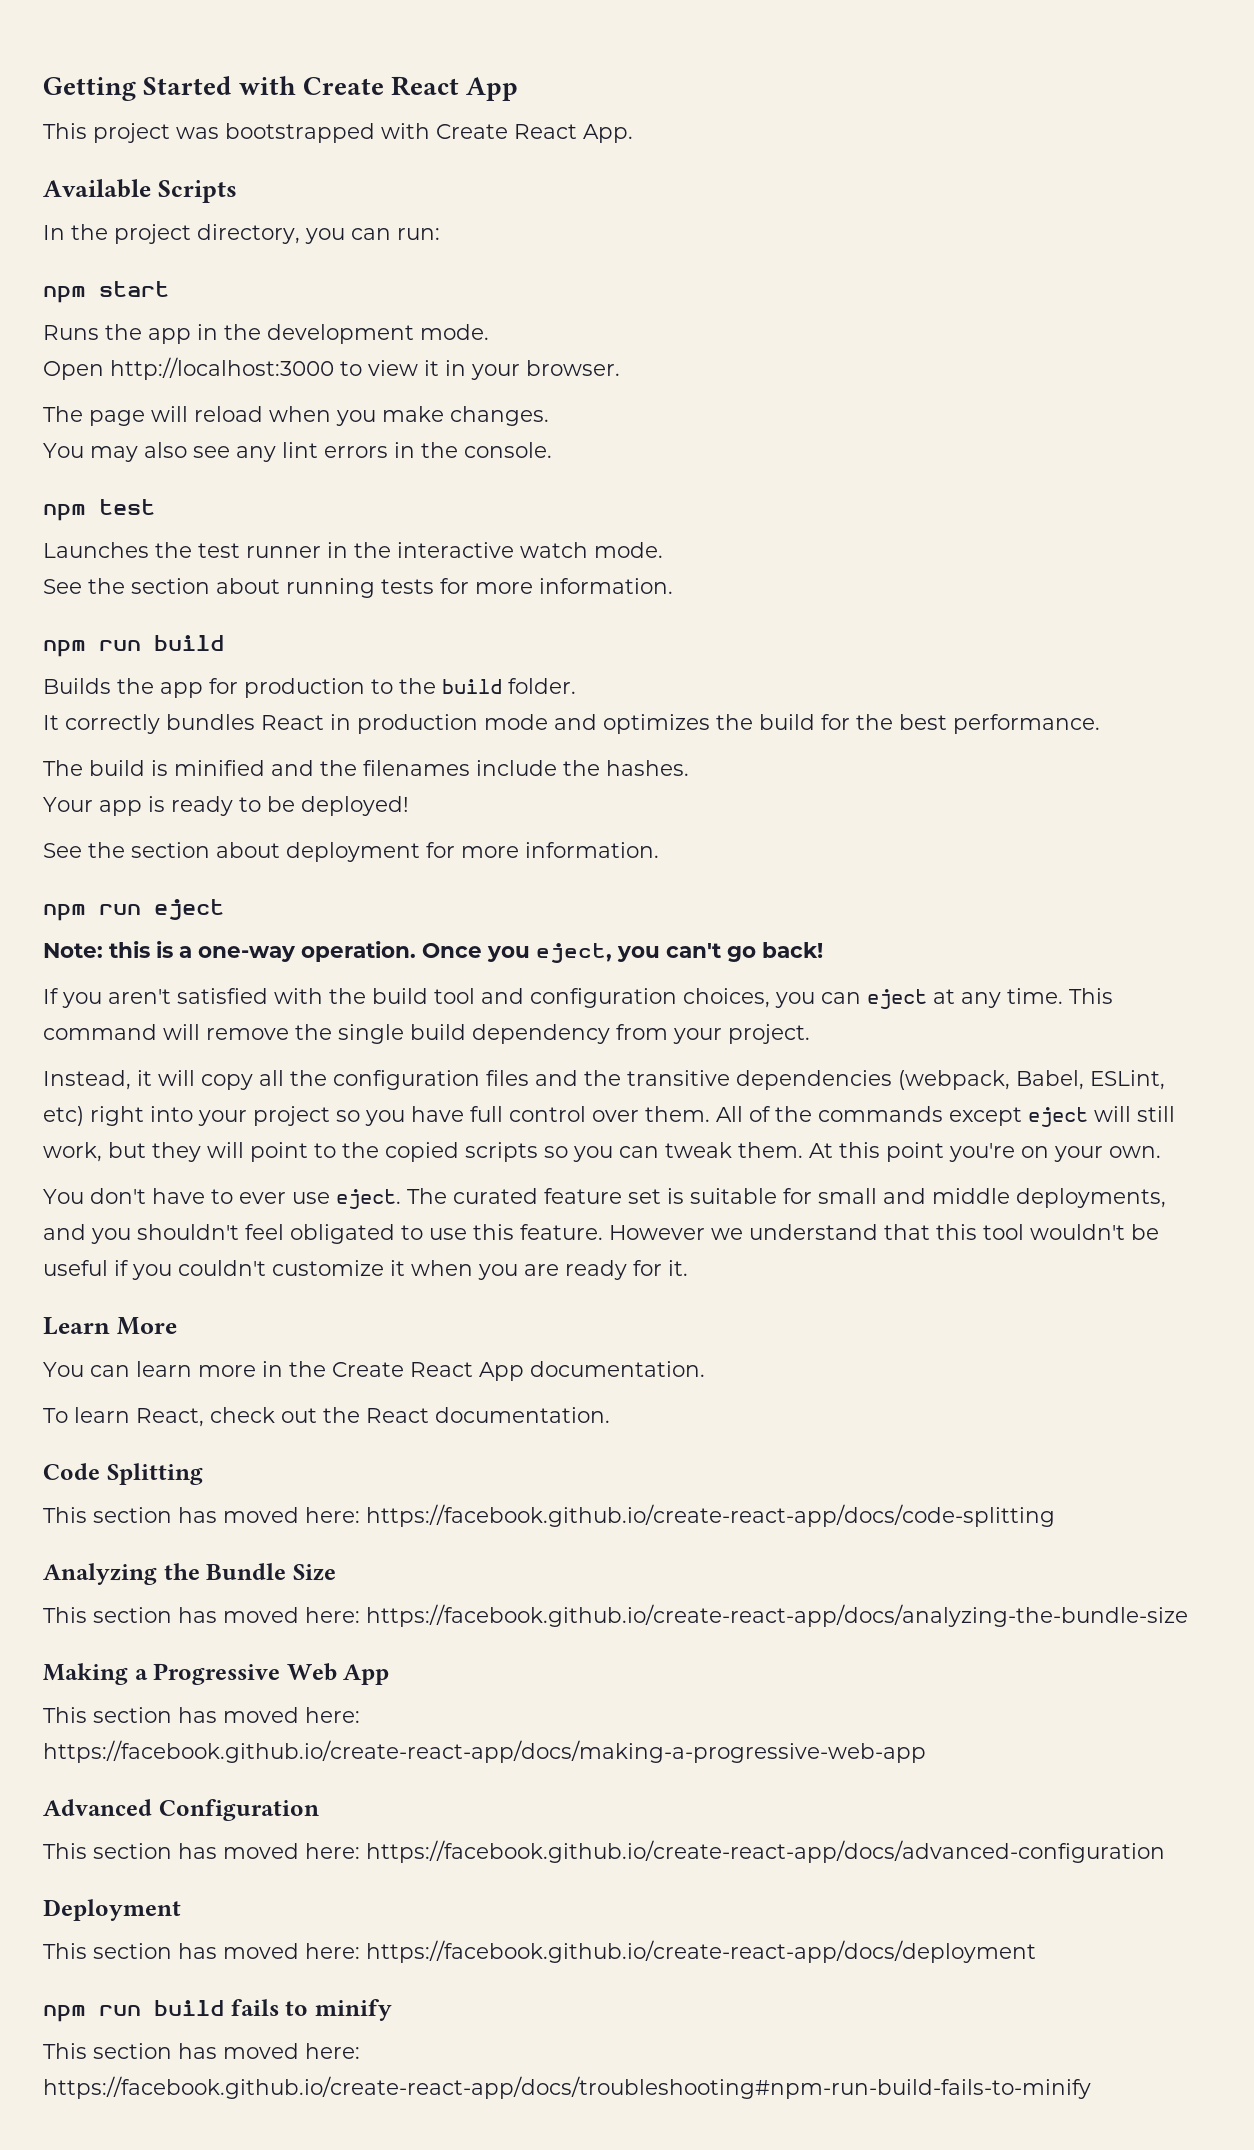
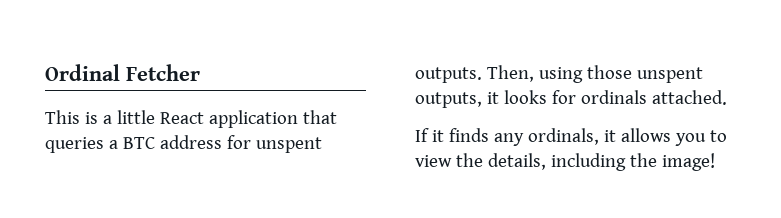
[43,76,519,101] [43,123,633,143] [43,179,237,203] [43,224,440,244] [43,281,169,303] [43,324,489,344] [43,357,620,380] [43,406,549,426] [43,442,552,462] [43,499,155,521] [43,542,663,558] [43,578,673,598] [43,635,224,657] [43,678,576,698] [43,714,1100,734] [43,760,689,776] [43,796,409,816] [43,842,659,862] [43,899,224,921] [43,941,823,963] [43,988,1113,1009] [43,1024,810,1044] [43,1070,1165,1090] [43,1106,1175,1127] [43,1142,1161,1162] [43,1188,1166,1209] [43,1224,1159,1244] [43,1260,688,1280] [43,1317,177,1335] [43,1361,705,1381] [43,1407,610,1427] [43,1463,203,1485] [43,1504,1055,1527] [43,1563,336,1585] [43,1604,1188,1627] [43,1663,390,1685] [43,1707,360,1723] [43,1740,926,1763] [43,1799,319,1821] [43,1840,1165,1863] [43,1899,181,1921] [43,1940,1036,1963] [43,1999,392,2022] [43,2043,360,2059] [43,2076,1091,2099] Getting Started with Create React App // This project was bootstrapped with Create React App. // Available Scripts // In the project directory, you can run: // npm start // Runs the app in the development mode. // Open http://localhost:3000 to view it in your browser. // The page will reload when you make changes. // You may also see any lint errors in the console. // npm test // Launches the test runner in the interactive watch mode. // See the section about running tests for more information. // npm run build // Builds the app for production to the build folder. // It correctly bundles React in production mode and optimizes the build for the best performance. // The build is minified and the filenames include the hashes. // Your app is ready to be deployed! // See the section about deployment for more information. // npm run eject // Note: this is a one-way operation. Once you eject, you can't go back! // If you aren't satisfied with the build tool and configuration choices, you can eject at any time. This command will remove the single build dependency from your project. // Instead, it will copy all the configuration files and the transitive dependencies (webpack, Babel, ESLint, etc) right into your project so you have full control over them. All of the commands except eject will still work, but they will point to the copied scripts so you can tweak them. At this point you're on your own. // You don't have to ever use eject. The curated feature set is suitable for small and middle deployments, and you shouldn't feel obligated to use this feature. However we understand that this tool wouldn't be useful if you couldn't customize it when you are ready for it. // Learn More // You can learn more in the Create React App documentation. // To learn React, check out the React documentation. // Code Splitting // This section has moved here: https://facebook.github.io/create-react-app/docs/code-splitting // Analyzing the Bundle Size // This section has moved here: https://facebook.github.io/create-react-app/docs/analyzing-the-bundle-size // Making a Progressive Web App // This section has moved here: https://facebook.github.io/create-react-app/docs/making-a-progressive-web-app // Advanced Configuration // This section has moved here: https://facebook.github.io/create-react-app/docs/advanced-configuration // Deployment // This section has moved here: https://facebook.github.io/create-react-app/docs/deployment // npm run build fails to minify // This section has moved here: https://facebook.github.io/create-react-app/docs/troubleshooting#npm-run-build-fails-to-minify -> [45,64,200,81] [45,110,337,128] [45,135,322,153] [415,65,703,83] [415,90,727,108] [415,128,727,146] [415,153,715,171] Ordinal Fetcher // This is a little React application that queries a BTC address for unspent outputs. Then, using those unspent outputs, it looks for ordinals attached. // If it finds any ordinals, it allows you to view the details, including the image!

